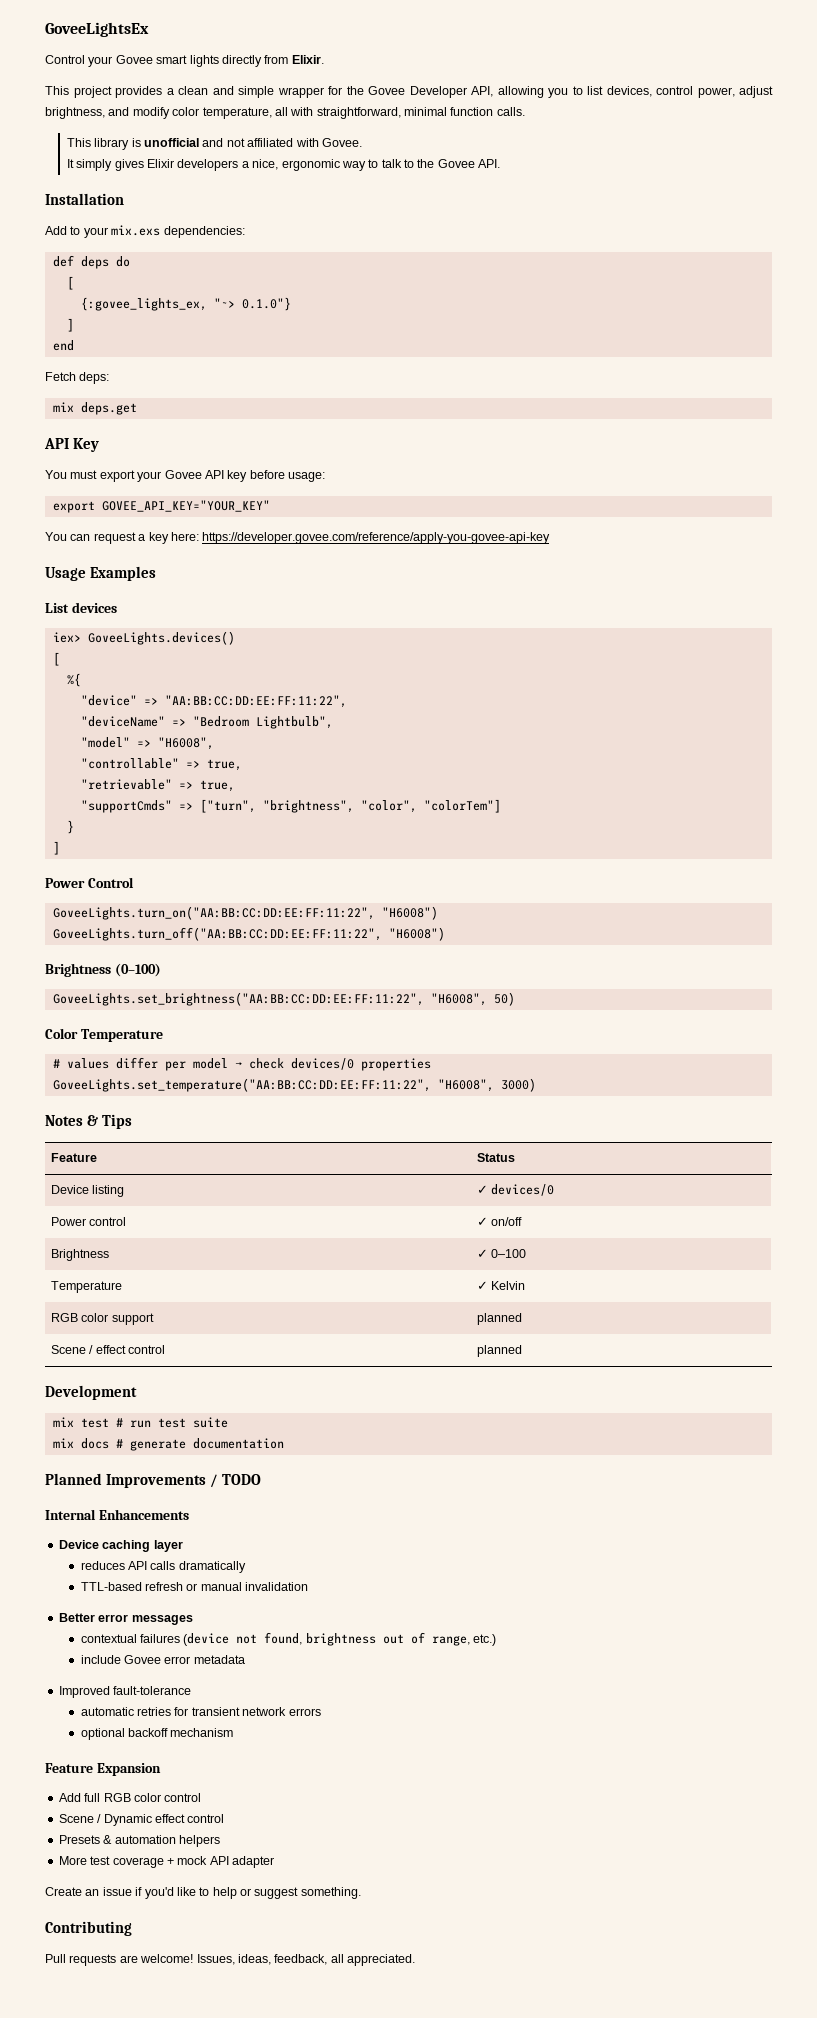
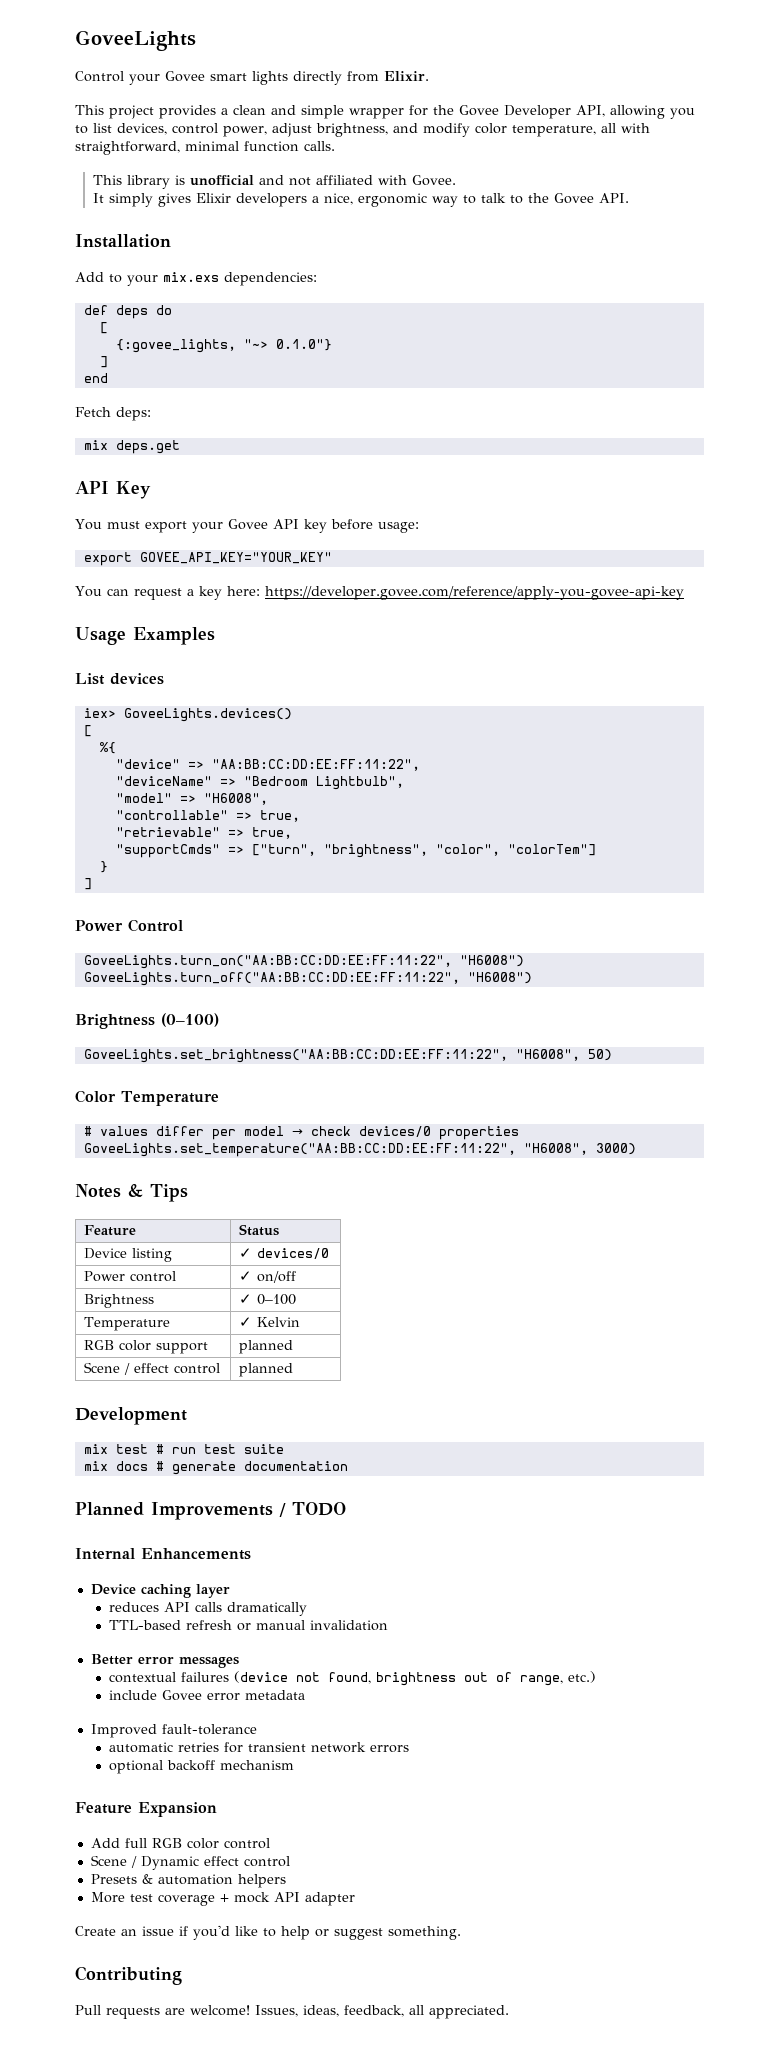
[45,22,149,37] GoveeLightsEx -> [75,30,196,51] GoveeLights
[80,297,207,311] {:govee_lights_ex, -> [115,339,236,353] {:govee_lights,

